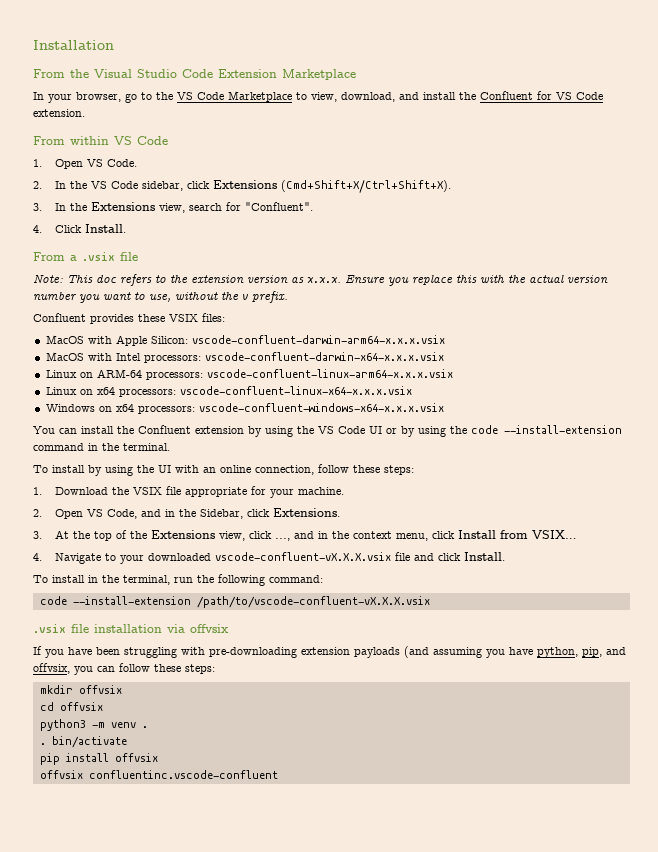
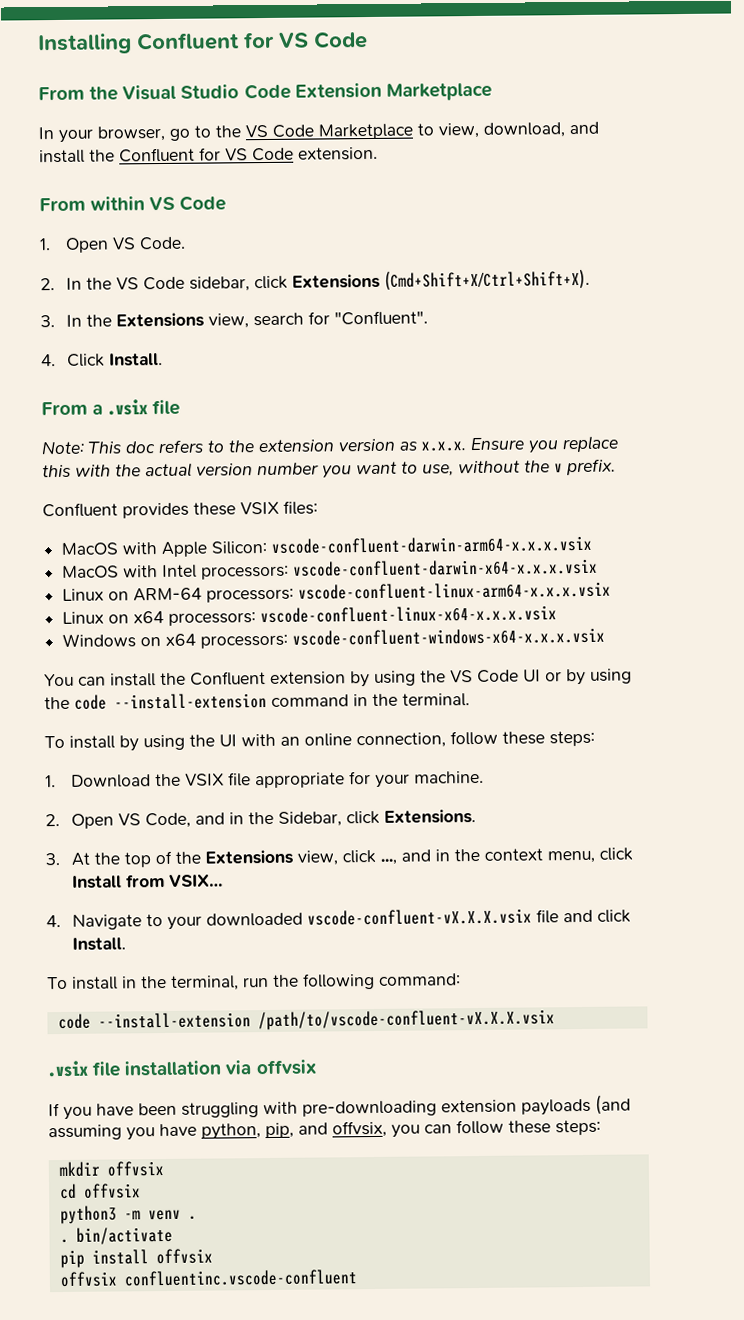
[33,40,114,50] Installation -> [37,31,368,55] Installing Confluent for VS Code

